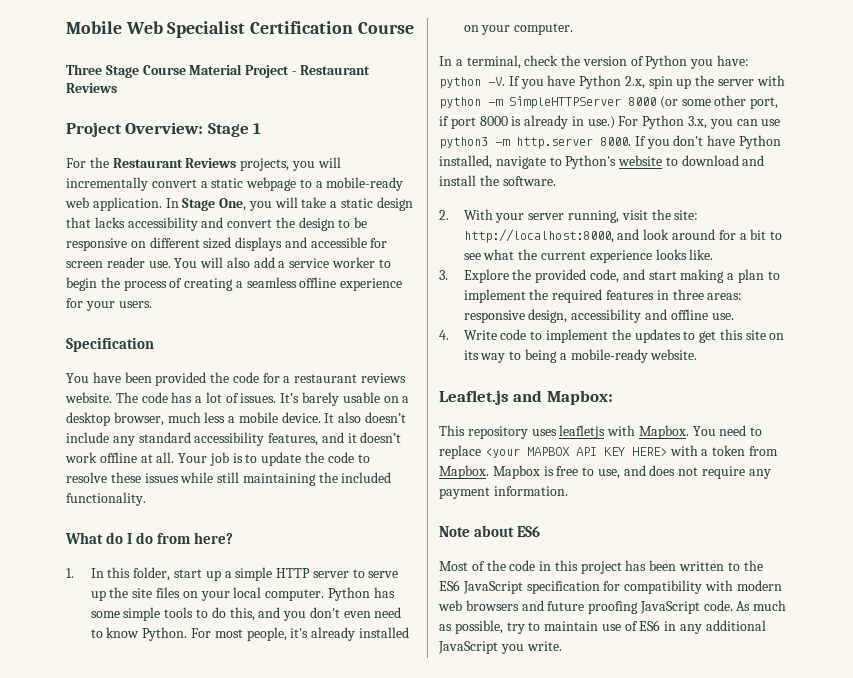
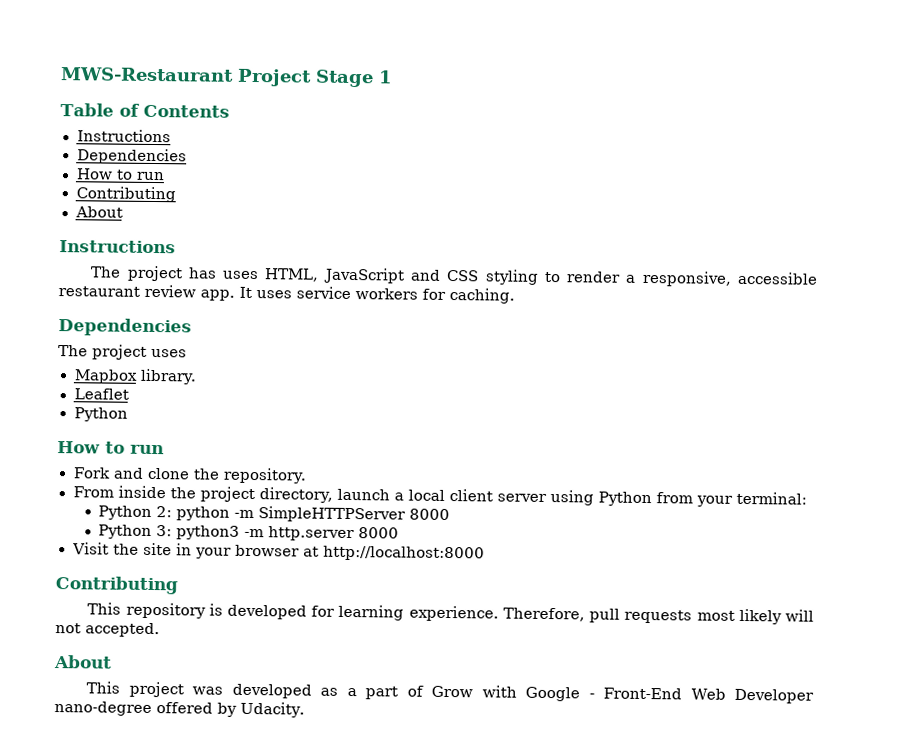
[66,21,414,38] [66,64,370,78] [66,83,117,93] [66,122,262,137] [66,157,341,171] [66,177,404,191] [65,197,413,211] [66,217,368,231] [66,237,388,251] [66,257,391,268] [66,277,403,291] [66,298,152,311] [66,337,154,352] [66,372,407,386] [65,392,410,406] [66,412,407,426] [66,432,402,446] [65,452,370,466] [66,472,392,486] [66,492,146,506] [65,532,234,544] [66,567,399,581] [90,587,395,601] [90,607,402,621] [90,627,409,641] [463,23,574,35] [439,55,750,69] [439,75,785,89] [439,95,779,109] [439,115,781,129] [439,135,781,149] [439,155,765,169] [439,175,556,186] [439,209,699,223] [463,229,783,243] [463,249,714,263] [439,269,780,283] [463,289,743,303] [463,309,734,323] [439,329,785,343] [463,349,698,363] [439,390,613,405] [439,425,763,439] [439,445,778,459] [439,465,771,479] [439,486,568,499] [439,525,541,537] [439,560,763,574] [439,580,782,594] [438,600,787,614] [439,620,766,634] [438,641,562,654] Mobile Web Specialist Certification Course // Three Stage Course Material Project - Restaurant Reviews // Project Overview: Stage 1 // For the Restaurant Reviews projects, you will incrementally convert a static webpage to a mobile-ready web application. In Stage One, you will take a static design that lacks accessibility and convert the design to be responsive on different sized displays and accessible for screen reader use. You will also add a service worker to begin the process of creating a seamless offline experience for your users. // Specification // You have been provided the code for a restaurant reviews website. The code has a lot of issues. It’s barely usable on a desktop browser, much less a mobile device. It also doesn’t include any standard accessibility features, and it doesn’t work offline at all. Your job is to update the code to resolve these issues while still maintaining the included functionality. // What do I do from here? // 1. In this folder, start up a simple HTTP server to serve up the site files on your local computer. Python has some simple tools to do this, and you don't even need to know Python. For most people, it's already installed on your computer. // In a terminal, check the version of Python you have: python -V. If you have Python 2.x, spin up the server with python -m SimpleHTTPServer 8000 (or some other port, if port 8000 is already in use.) For Python 3.x, you can use python3 -m http.server 8000. If you don't have Python installed, navigate to Python's website to download and install the software. // 2. With your server running, visit the site: http://localhost:8000, and look around for a bit to see what the current experience looks like. // 3. Explore the provided code, and start making a plan to implement the required features in three areas: responsive design, accessibility and offline use. // 4. Write code to implement the updates to get this site on its way to being a mobile-ready website. // Leaflet.js and Mapbox: // This repository uses leafletjs with Mapbox. You need to replace <your MAPBOX API KEY HERE> with a token from Mapbox. Mapbox is free to use, and does not require any payment information. // Note about ES6 // Most of the code in this project has been written to the ES6 JavaScript specification for compatibility with modern web browsers and future proofing JavaScript code. As much as possible, try to maintain use of ES6 in any additional JavaScript you write. -> [60,67,393,88] [60,103,230,118] [76,129,171,143] [76,148,187,165] [75,168,165,181] [75,186,176,203] [74,206,123,218] [59,240,176,254] [90,265,819,287] [58,284,515,304] [58,318,192,337] [58,344,187,360] [73,368,198,385] [73,388,129,400] [73,407,128,422] [57,441,164,455] [72,467,308,484] [72,485,808,507] [98,505,451,523] [98,524,400,542] [71,542,485,562] [55,576,178,595] [87,602,815,625] [55,622,160,638] [54,655,112,669] [86,681,814,704] [54,701,305,718] MWS-Restaurant Project Stage 1 // Table of Contents // Instructions // Dependencies // How to run // Contributing // About // Instructions // The project has uses HTML, JavaScript and CSS styling to render a responsive, accessible restaurant review app. It uses service workers for caching. // Dependencies // The project uses // Mapbox library. // Leaflet // Python // How to run // Fork and clone the repository. // From inside the project directory, launch a local client server using Python from your terminal: // Python 2: python -m SimpleHTTPServer 8000 // Python 3: python3 -m http.server 8000 // Visit the site in your browser at http://localhost:8000 // Contributing // This repository is developed for learning experience. Therefore, pull requests most likely will not accepted. // About // This project was developed as a part of Grow with Google - Front-End Web Developer nano-degree offered by Udacity.

